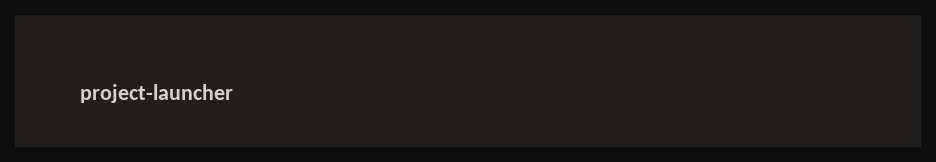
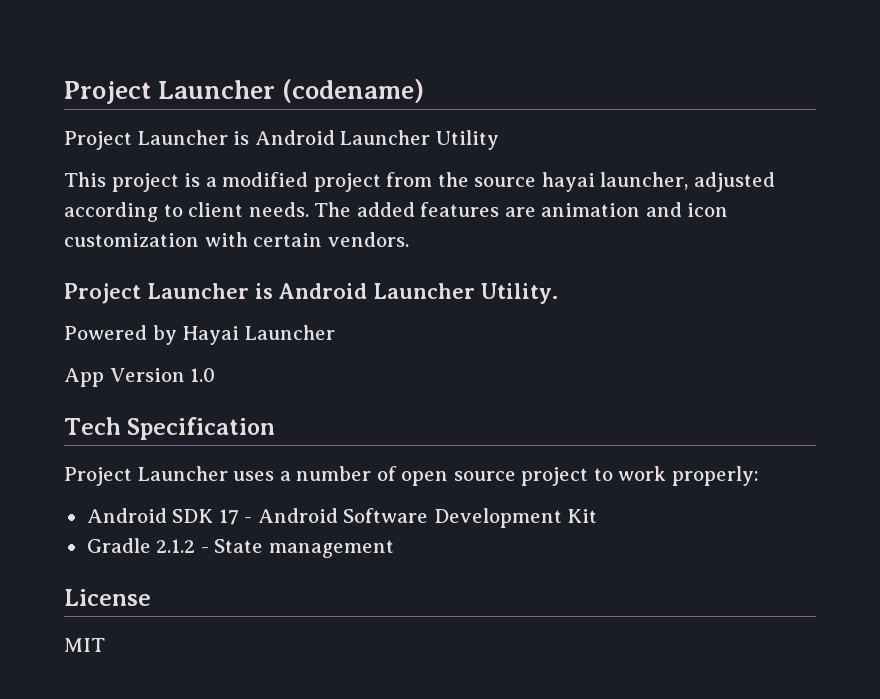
[80,84,233,103] project-launcher -> [64,79,425,104] [64,130,499,150] [64,172,775,192] [64,202,729,222] [64,232,409,247] [64,283,558,304] [64,325,335,345] [64,368,216,387] [64,417,276,440] [64,466,759,486] [86,508,598,528] [86,538,394,558] [64,589,151,606] [64,638,105,652] Project Launcher (codename) // Project Launcher is Android Launcher Utility // This project is a modified project from the source hayai launcher, adjusted according to client needs. The added features are animation and icon customization with certain vendors. // Project Launcher is Android Launcher Utility. // Powered by Hayai Launcher // App Version 1.0 // Tech Specification // Project Launcher uses a number of open source project to work properly: // Android SDK 17 - Android Software Development Kit // Gradle 2.1.2 - State management // License // MIT

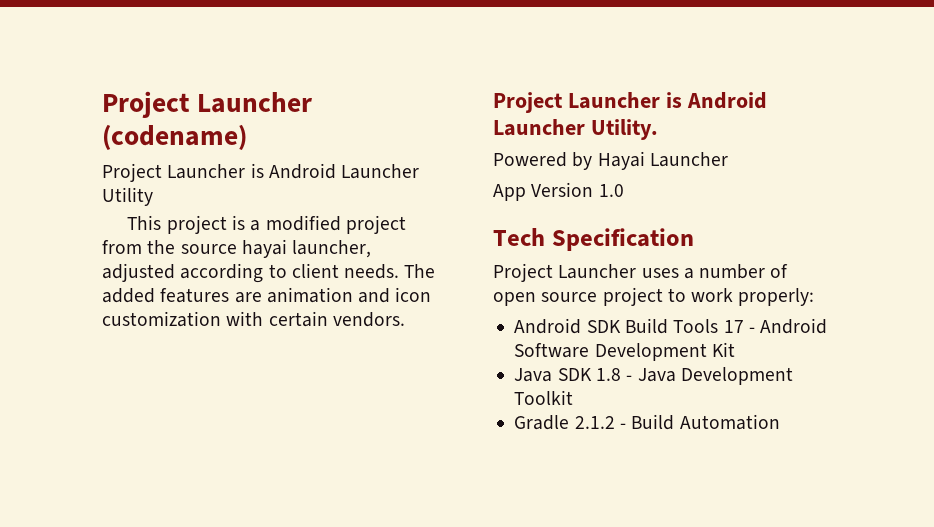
(214, 516) none -> [624,318,719,334] Build Tools
(598, 516) none -> [514,367,793,385] [514,390,574,405] // Java SDK 1.8 - Java Development Toolkit
[214,539,394,558] [64,589,151,606] [64,638,105,652] State management // License // MIT -> [631,414,780,430] Build Automation

